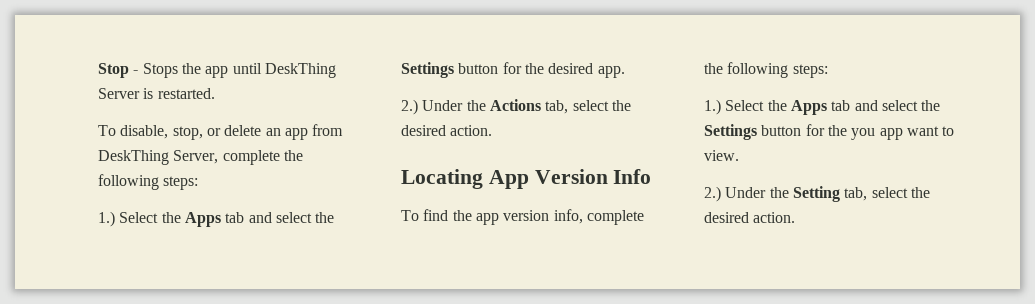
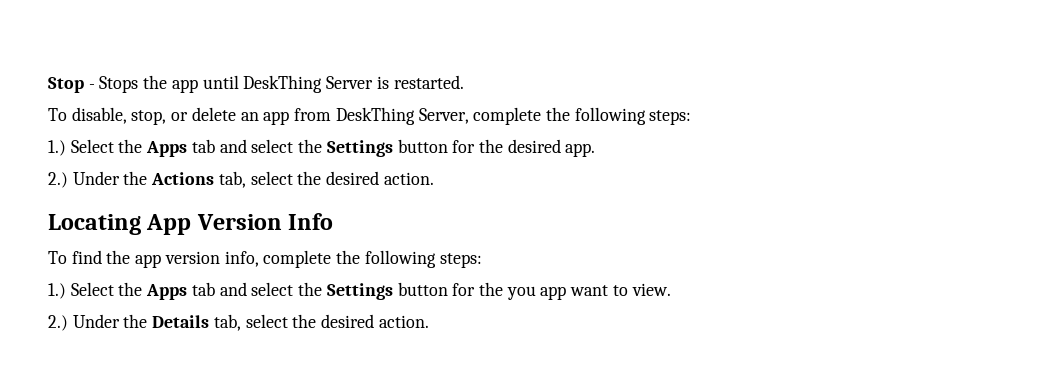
[792,186,840,202] Setting -> [152,315,210,328] Details

